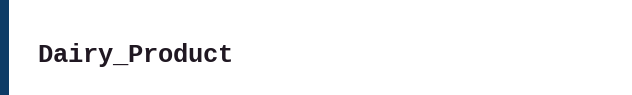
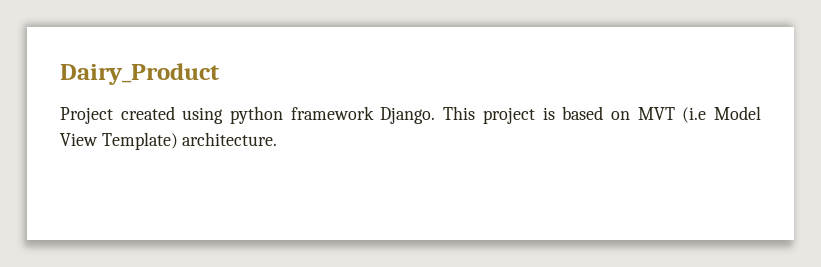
(233, 55) none -> [60,106,762,124] [60,132,278,150] // Project created using python framework Django. This project is based on MVT (i.e Model View Template) architecture.

